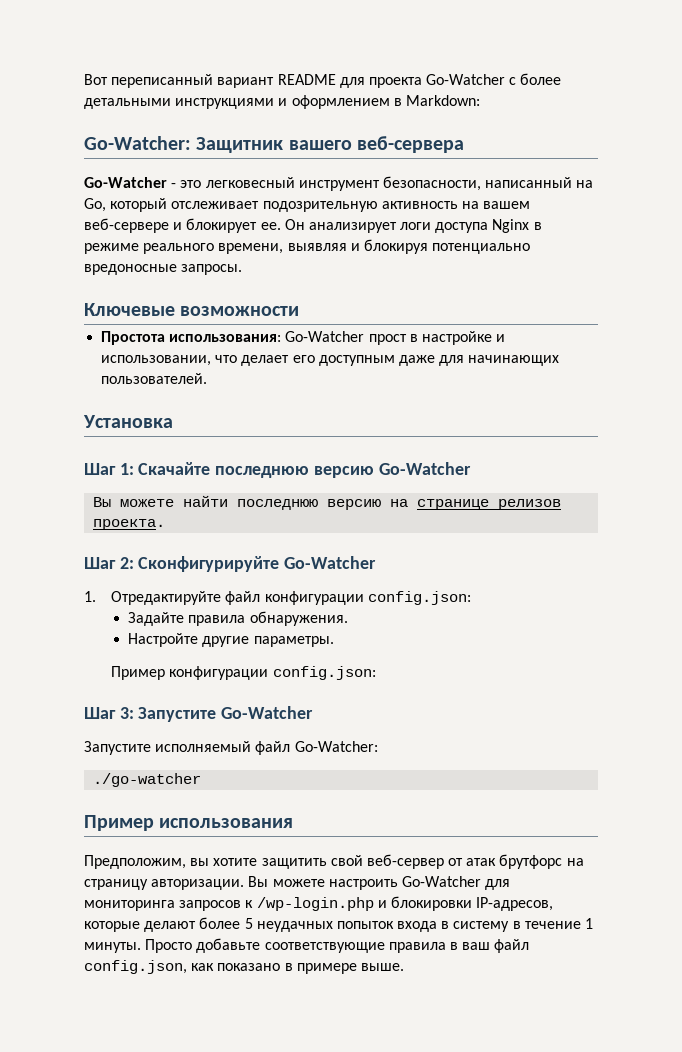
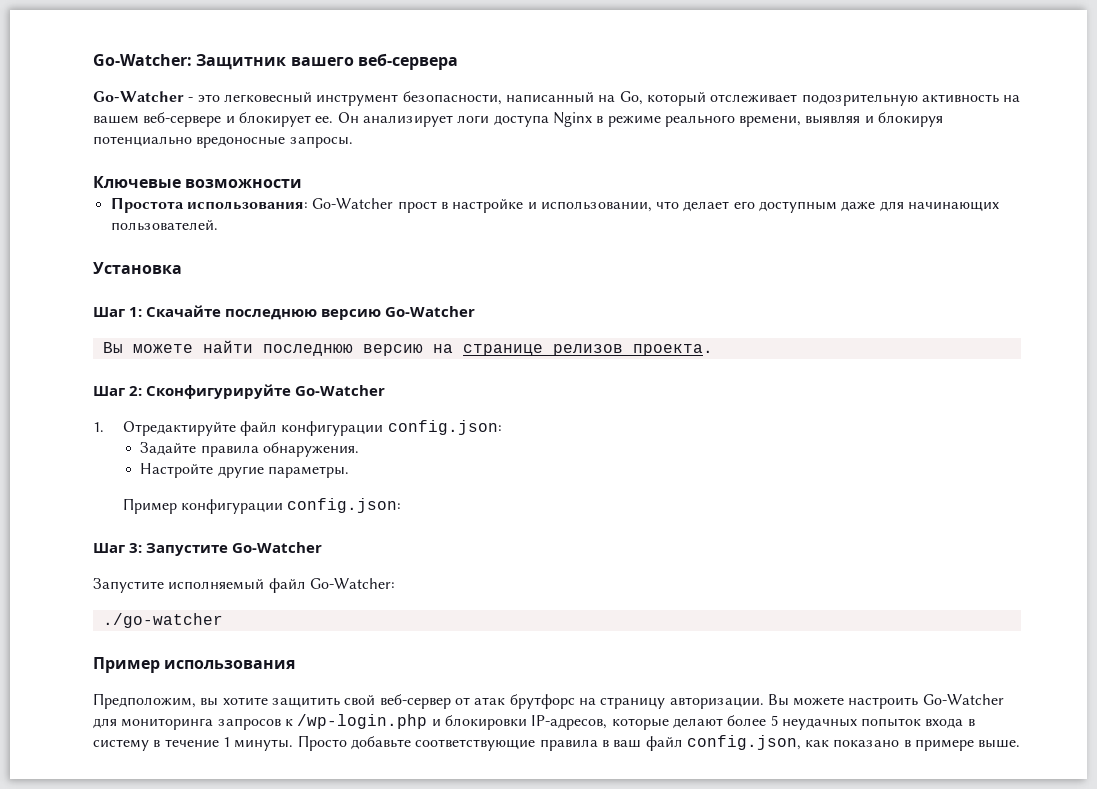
[84,73,562,88] [84,95,480,109] Вот переписанный вариант README для проекта Go-Watcher с более детальными инструкциями и оформлением в Markdown: // -> (93, 60) none

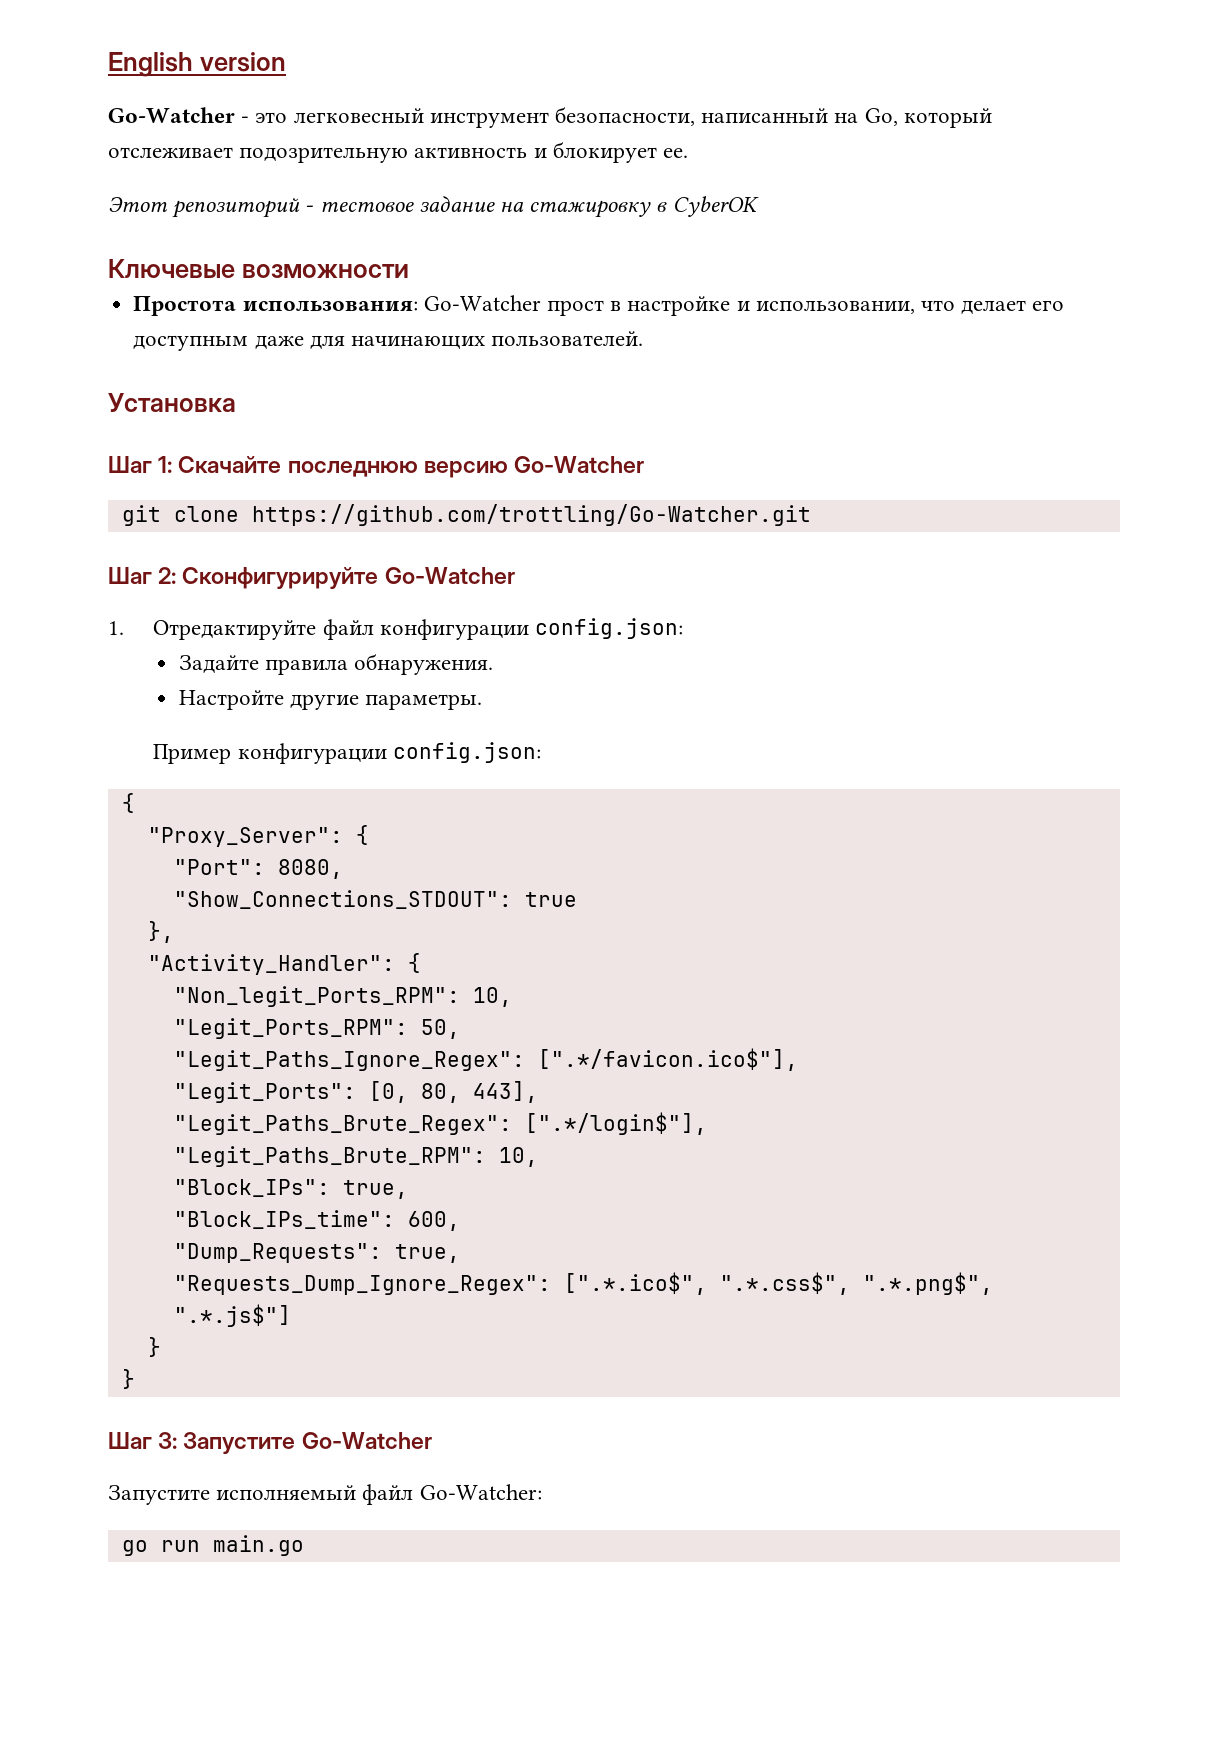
[93,53,458,70] Go-Watcher: Защитник вашего веб-сервера -> [108,52,286,77] English version
[1003,95,1021,102] [93,112,222,127] на вашем веб-сервере -> (528, 152) none
[337,112,944,127] [93,136,353,148] Он анализирует логи доступа Nginx в режиме реального времени, выявляя и блокируя потенциально вредоносные запросы. -> [108,196,759,218] // Этот репозиторий - тестовое задание на стажировку в CyberOK
[102,340,713,356] Вы можете найти последнюю версию на странице релизов проекта. -> [121,504,811,526] git clone https://github.com/trottling/Go-Watcher.git
(402, 505) none -> [121,793,135,813] [147,825,369,847] [173,859,343,879] [173,890,577,909] [147,921,174,943] [147,953,421,975] [173,986,512,1007] [173,1018,460,1039] [173,1048,798,1071] [173,1081,538,1103] [173,1112,707,1135] [173,1146,538,1167] [173,1179,408,1199] [173,1210,460,1231] [173,1243,460,1263] [173,1272,993,1295] [173,1304,291,1327] [147,1337,161,1357] [121,1369,135,1389] // { // "Proxy_Server": { // "Port": 8080, // "Show_Connections_STDOUT": true // }, // "Activity_Handler": { // "Non_legit_Ports_RPM": 10, // "Legit_Ports_RPM": 50, // "Legit_Paths_Ignore_Regex": [".*/favicon.ico$"], // "Legit_Ports": [0, 80, 443], // "Legit_Paths_Brute_Regex": [".*/login$"], // "Legit_Paths_Brute_RPM": 10, // "Block_IPs": true, // "Block_IPs_time": 600, // "Dump_Requests": true, // "Requests_Dump_Ignore_Regex": [".*.ico$", ".*.css$", ".*.png$", ".*.js$"] // } // }
[102,613,223,628] [93,657,296,673] [93,693,1004,709] [93,714,975,730] [93,735,1021,751] ./go-watcher // Пример использования // Предположим, вы хотите защитить свой веб-сервер от атак брутфорс на страницу авторизации. Вы можете настроить Go-Watcher для мониторинга запросов к /wp-login.php и блокировки IP-адресов, которые делают более 5 неудачных попыток входа в систему в течение 1 минуты. Просто добавьте соответствующие правила в ваш файл config.json, как показано в примере выше. -> [121,1535,304,1556] go run main.go

